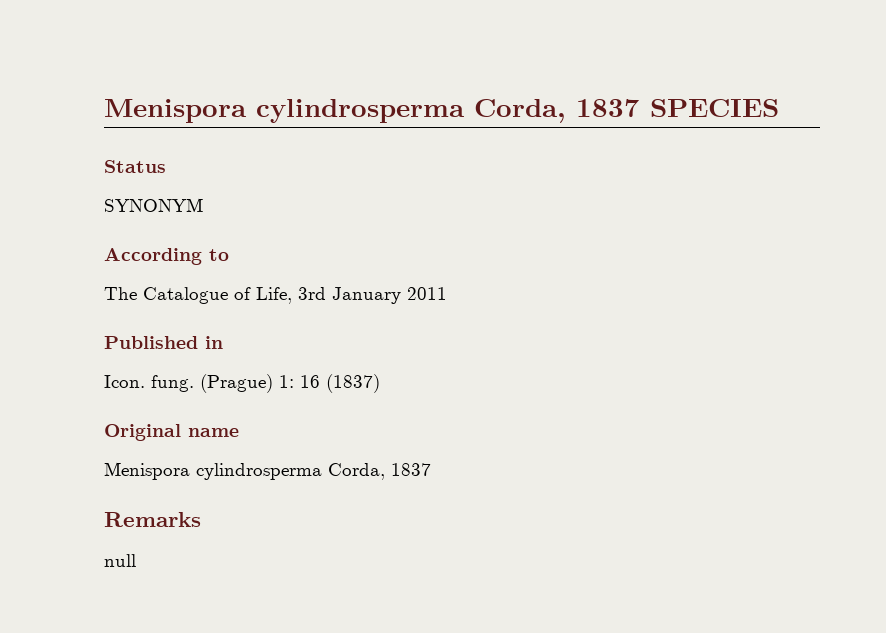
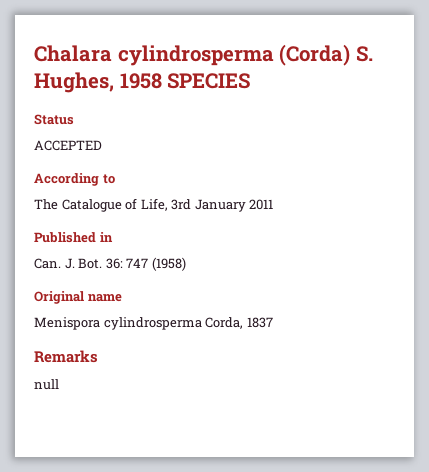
[104,99,640,123] Menispora cylindrosperma Corda, 1837 -> [34,44,373,66] [34,72,162,93] Chalara cylindrosperma (Corda) S. Hughes, 1958
[104,198,203,212] SYNONYM -> [34,140,102,151] ACCEPTED
[104,374,380,393] Icon. fung. (Prague) 1: 16 (1837) -> [34,257,186,271] Can. J. Bot. 36: 747 (1958)

